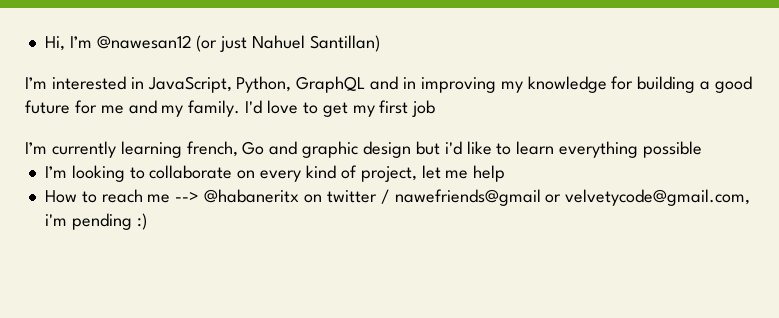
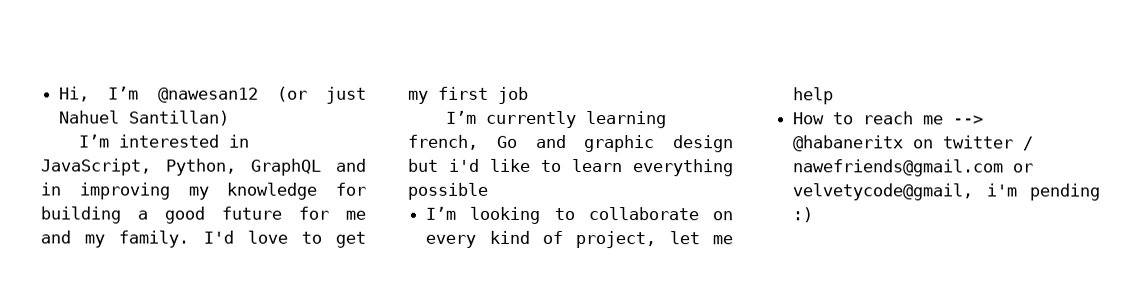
[394,189,751,206] nawefriends@gmail or velvetycode@gmail.com, -> [792,159,1034,177] [792,183,974,201] nawefriends@gmail.com or velvetycode@gmail,

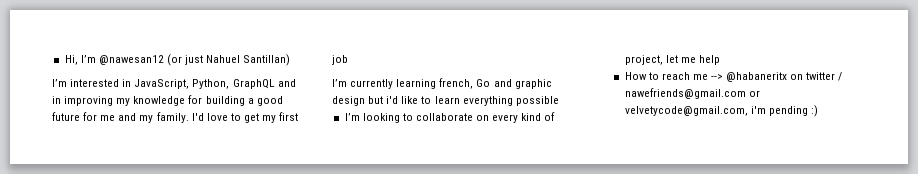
[792,183,974,201] velvetycode@gmail, -> [624,106,748,116] velvetycode@gmail.com,

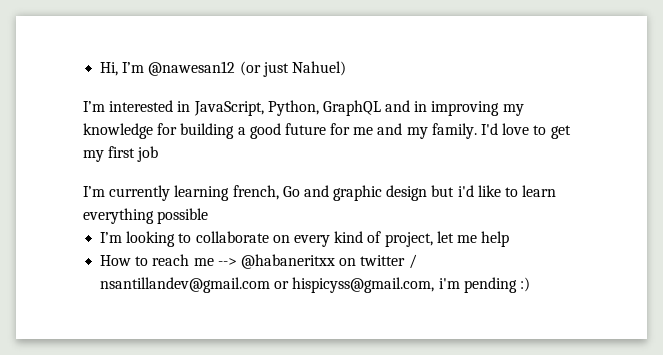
[206,54,291,66] Nahuel Santillan) -> [291,61,346,76] Nahuel)
[726,72,788,82] @habaneritx -> [240,254,335,269] @habaneritxx
[624,88,760,99] [624,106,748,116] nawefriends@gmail.com or velvetycode@gmail.com, -> [100,277,435,293] nsantillandev@gmail.com or hispicyss@gmail.com,

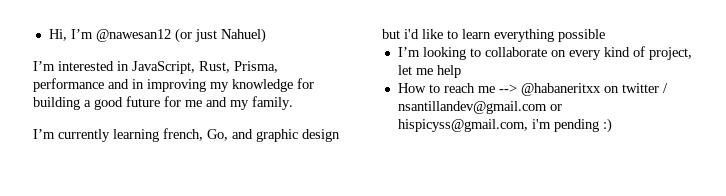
[267,100,381,116] Python, GraphQL -> [199,61,278,73] [33,78,104,92] Rust, Prisma, performance
[481,123,571,139] [83,146,159,162] I'd love to get my first job -> (293, 103) none
[282,186,300,197] Go -> [207,129,228,141] Go,

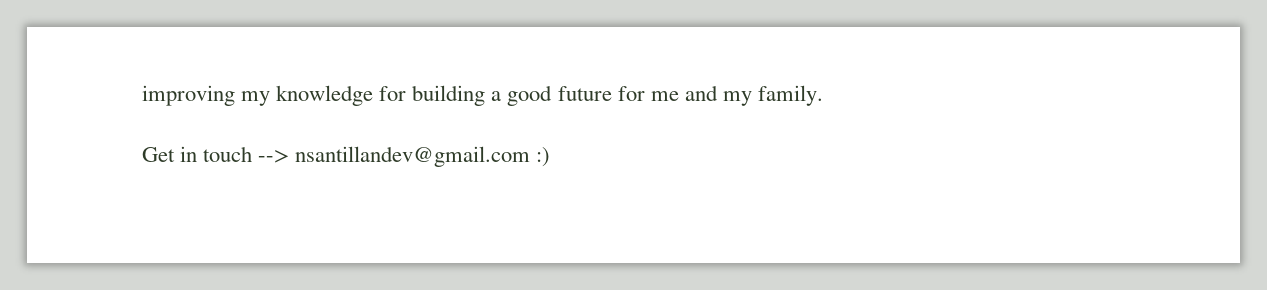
[48,28,266,43] [33,61,278,74] [33,78,144,92] Hi, I’m @nawesan12 (or just Nahuel) // I’m interested in JavaScript, Rust, Prisma, performance and in -> (142, 95) none
[33,128,340,142] [382,29,605,42] [397,46,692,60] [397,65,461,78] [397,83,668,96] [397,101,562,114] [397,119,599,132] I’m currently learning french, Go, and graphic design but i'd like to learn everything possible // I’m looking to collaborate on every kind of project, let me help // How to reach me --> @habaneritxx on twitter / nsantillandev@gmail.com or hispicyss@gmail.com, i'm pending -> [142,146,531,167] Get in touch --> nsantillandev@gmail.com

